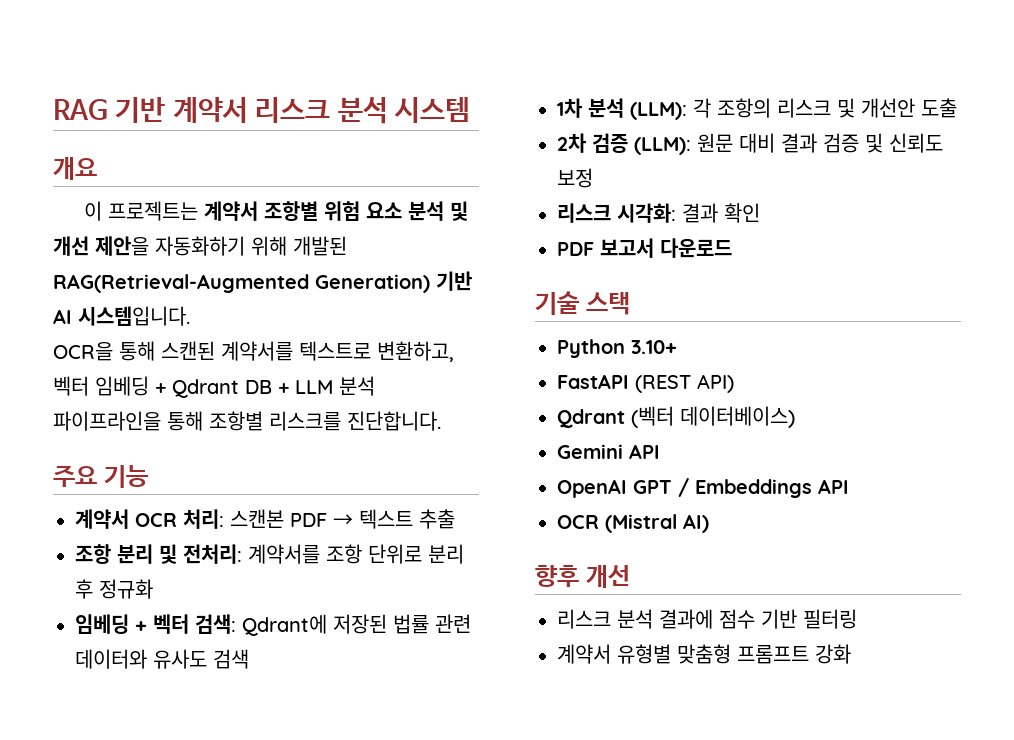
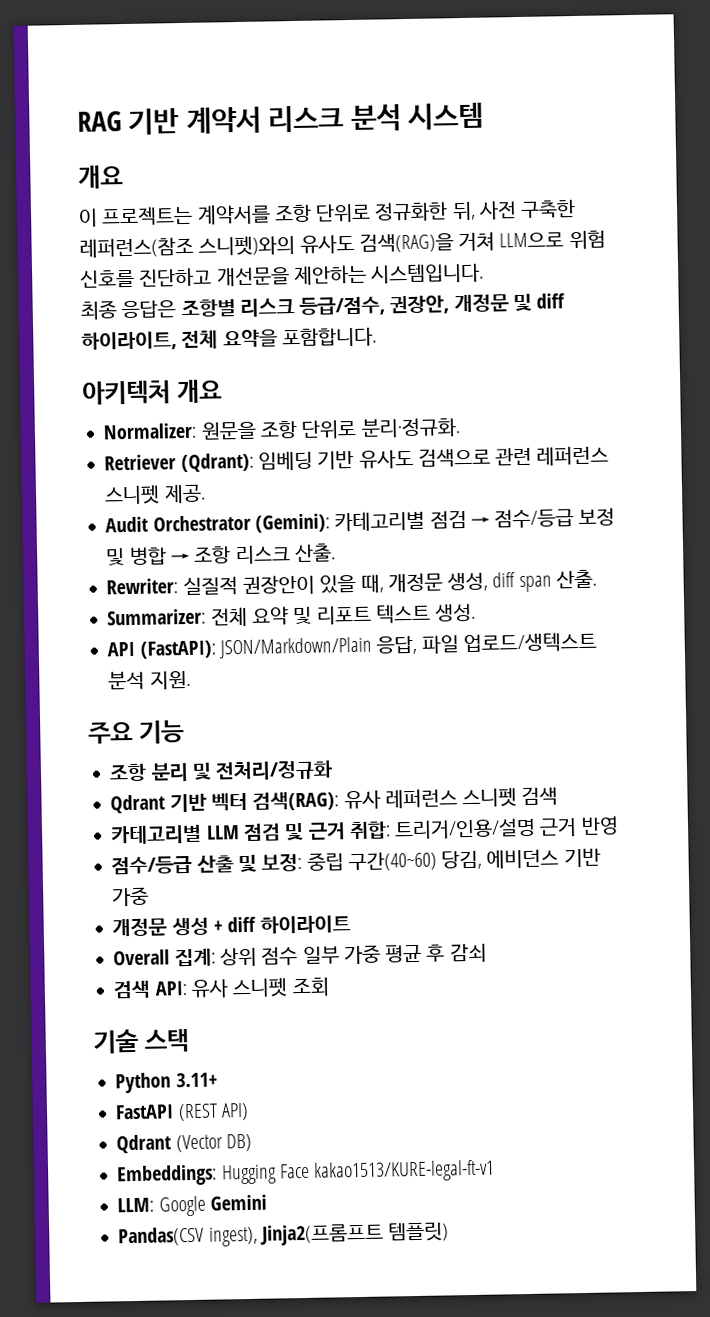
[204,201,469,221] [53,236,347,256] [53,271,472,293] [53,306,190,326] [53,341,454,362] [53,376,375,398] [53,411,441,431] [53,465,149,488] [75,509,455,529] [75,544,464,564] [75,579,153,599] [75,614,471,636] [75,649,249,669] [557,98,957,120] [557,133,943,155] [557,168,593,188] [557,203,760,223] [557,238,732,258] 계약서 조항별 위험 요소 분석 및 개선 제안을 자동화하기 위해 개발된 RAG(Retrieval-Augmented Generation) 기반 AI 시스템입니다. // OCR을 통해 스캔된 계약서를 텍스트로 변환하고, 벡터 임베딩 + Qdrant DB + LLM 분석 파이프라인을 통해 조항별 리스크를 진단합니다. // 주요 기능 // 계약서 OCR 처리: 스캔본 PDF → 텍스트 추출 // 조항 분리 및 전처리: 계약서를 조항 단위로 분리 후 정규화 // 임베딩 + 벡터 검색: Qdrant에 저장된 법률 관련 데이터와 유사도 검색 // 1차 분석 (LLM): 각 조항의 리스크 및 개선안 도출 // 2차 검증 (LLM): 원문 대비 결과 검증 및 신뢰도 보정 // 리스크 시각화: 결과 확인 // PDF 보고서 다운로드 -> [196,198,577,225] [79,230,606,258] [80,262,485,288] [80,293,566,320] [81,326,377,351] [82,379,222,405] [103,417,461,440] [104,445,610,473] [104,483,206,505] [105,507,616,533] [106,543,336,566] [106,569,597,597] [107,603,477,627] [107,631,597,659] [108,670,191,691] [88,720,185,744] [109,759,334,782] [110,786,559,814] [110,815,619,845] [111,847,601,875] [112,886,150,907] [112,915,351,937] [113,943,487,967] [113,977,330,1000] 계약서를 조항 단위로 정규화한 뒤, 사전 구축한 레퍼런스(참조 스니펫)와의 유사도 검색(RAG)을 거쳐 LLM으로 위험 신호를 진단하고 개선문을 제안하는 시스템입니다. // 최종 응답은 조항별 리스크 등급/점수, 권장안, 개정문 및 diff 하이라이트, 전체 요약을 포함합니다. // 아키텍처 개요 // Normalizer: 원문을 조항 단위로 분리·정규화. // Retriever (Qdrant): 임베딩 기반 유사도 검색으로 관련 레퍼런스 스니펫 제공. // Audit Orchestrator (Gemini): 카테고리별 점검 → 점수/등급 보정 및 병합 → 조항 리스크 산출. // Rewriter: 실질적 권장안이 있을 때, 개정문 생성, diff span 산출. // Summarizer: 전체 요약 및 리포트 텍스트 생성. // API (FastAPI): JSON/Markdown/Plain 응답, 파일 업로드/생텍스트 분석 지원. // 주요 기능 // 조항 분리 및 전처리/정규화 // Qdrant 기반 벡터 검색(RAG): 유사 레퍼런스 스니펫 검색 // 카테고리별 LLM 점검 및 근거 취합: 트리거/인용/설명 근거 반영 // 점수/등급 산출 및 보정: 중립 구간(40~60) 당김, 에비던스 기반 가중 // 개정문 생성 + diff 하이라이트 // Overall 집계: 상위 점수 일부 가중 평균 후 감쇠 // 검색 API: 유사 스니펫 조회
[631,340,677,354] 3.10+ -> [175,1072,218,1088] 3.11+
[631,406,795,428] [557,444,660,459] [557,478,849,498] [557,514,709,533] [535,565,630,588] [557,609,857,629] [557,644,851,664] (벡터 데이터베이스) // Gemini API // OpenAI GPT / Embeddings API // OCR (Mistral AI) // 향후 개선 // 리스크 분석 결과에 점수 기반 필터링 // 계약서 유형별 맞춤형 프롬프트 강화 -> [175,1133,252,1153] [117,1159,496,1187] [117,1194,267,1217] [118,1221,450,1247] (Vector DB) // Embeddings: Hugging Face kakao1513/KURE-legal-ft-v1 // LLM: Google Gemini // Pandas(CSV ingest), Jinja2(프롬프트 템플릿)

